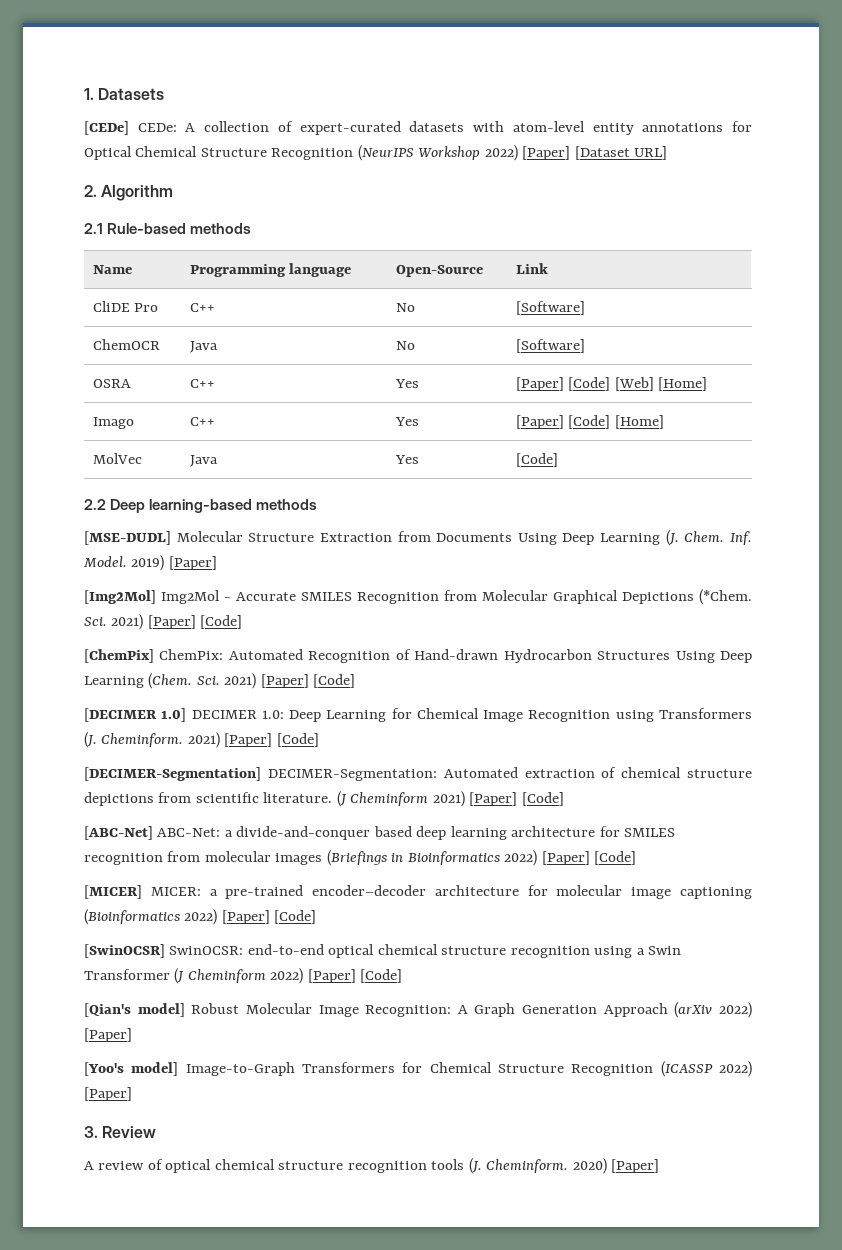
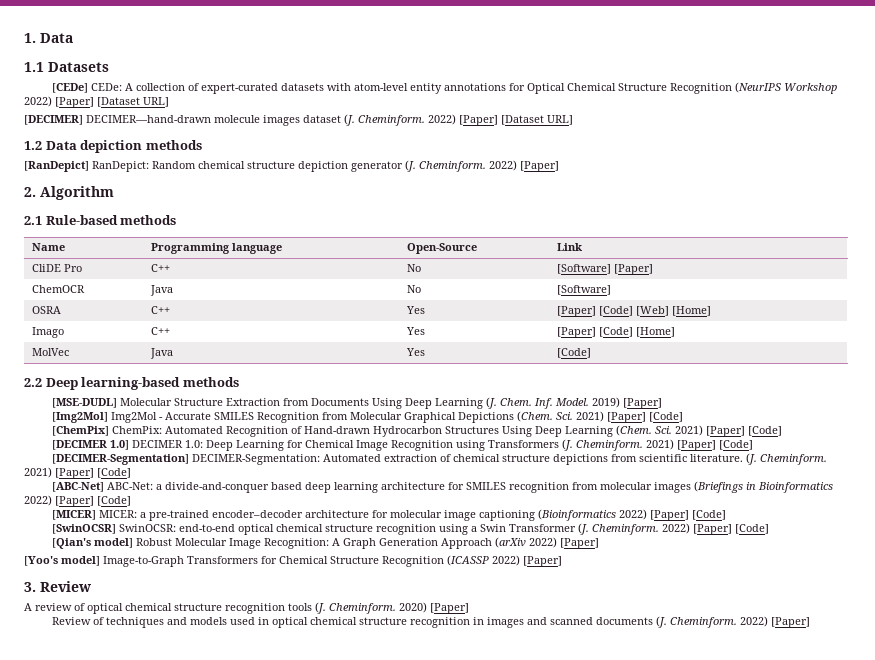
(94, 94) none -> [40,33,73,43] [24,62,44,72] Data // 1.1
(668, 153) none -> [24,114,573,126] [24,140,202,153] [24,160,559,172] // [DECIMER] DECIMER—hand-drawn molecule images dataset (J. Cheminform. 2022) [Paper] [Dataset URL] // 1.2 Data depiction methods // [RanDepict] RanDepict: Random chemical structure depiction generator (J. Cheminform. 2022) [Paper]
(585, 308) none -> [614,264,654,275] [Paper]
[699,589,752,605] (*Chem. -> [516,411,553,422] (Chem.
[336,791,429,807] (J Cheminform -> [745,453,827,465] (J. Cheminform.
[174,968,266,984] (J Cheminform -> [577,523,659,535] (J. Cheminform.
(660, 1166) none -> [51,616,810,628] // Review of techniques and models used in optical chemical structure recognition in images and scanned documents (J. Cheminform. 2022) [Paper]

